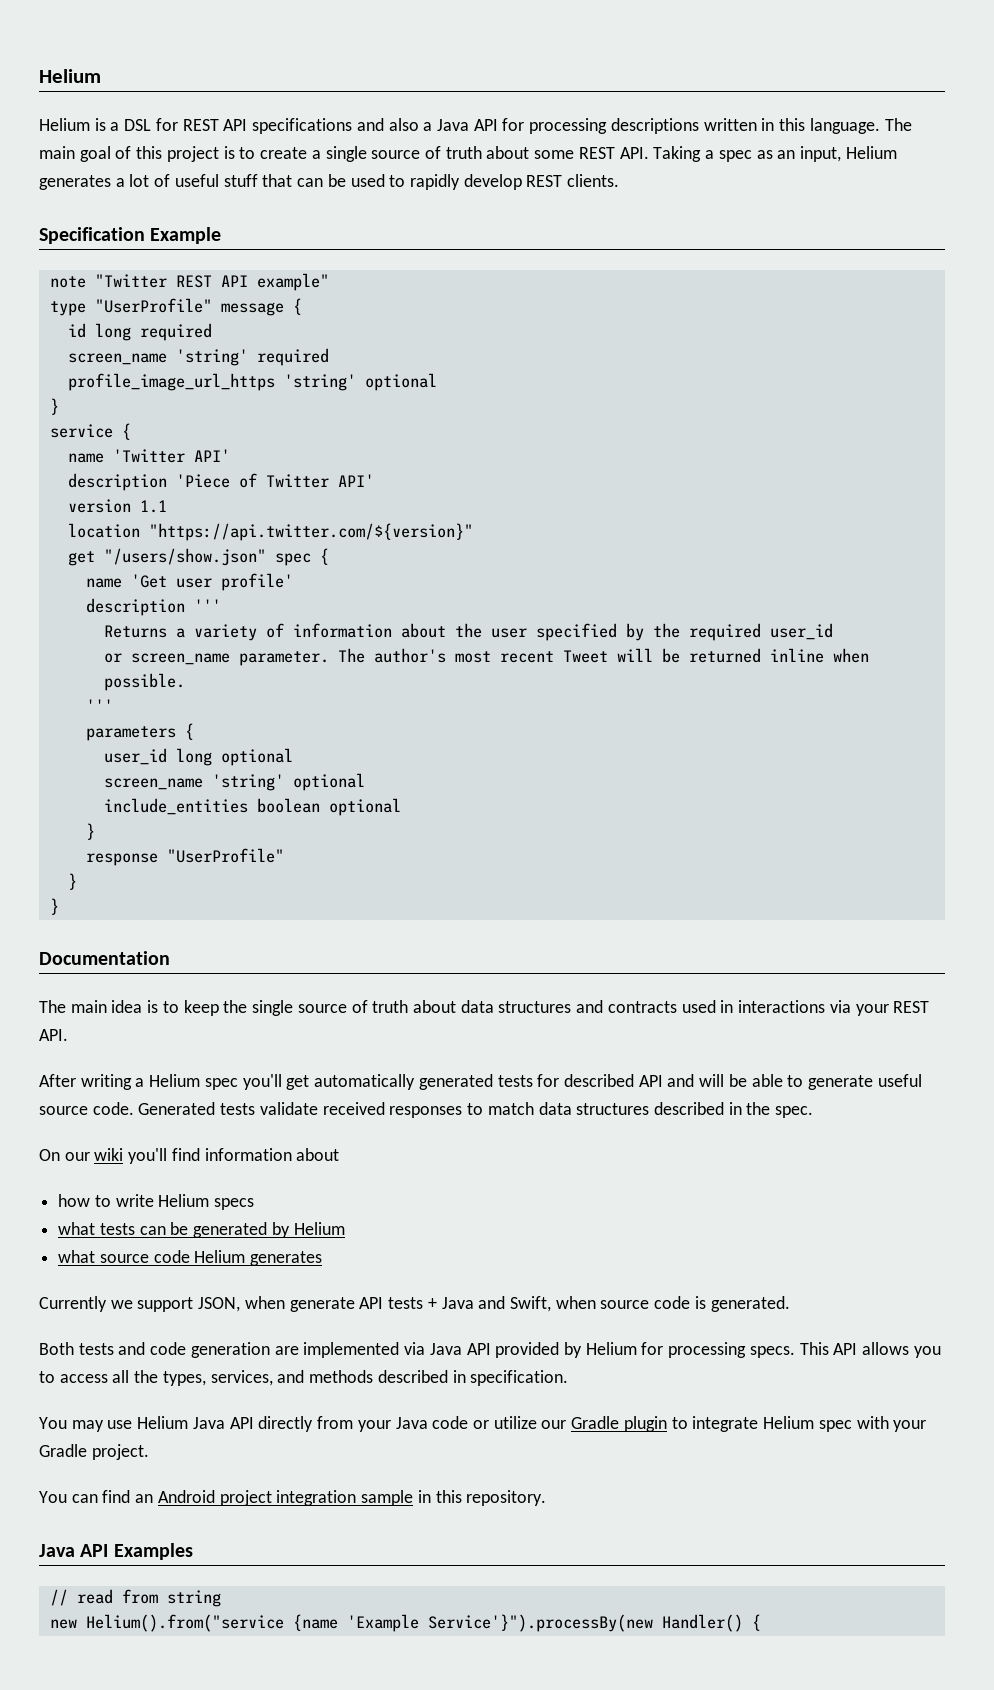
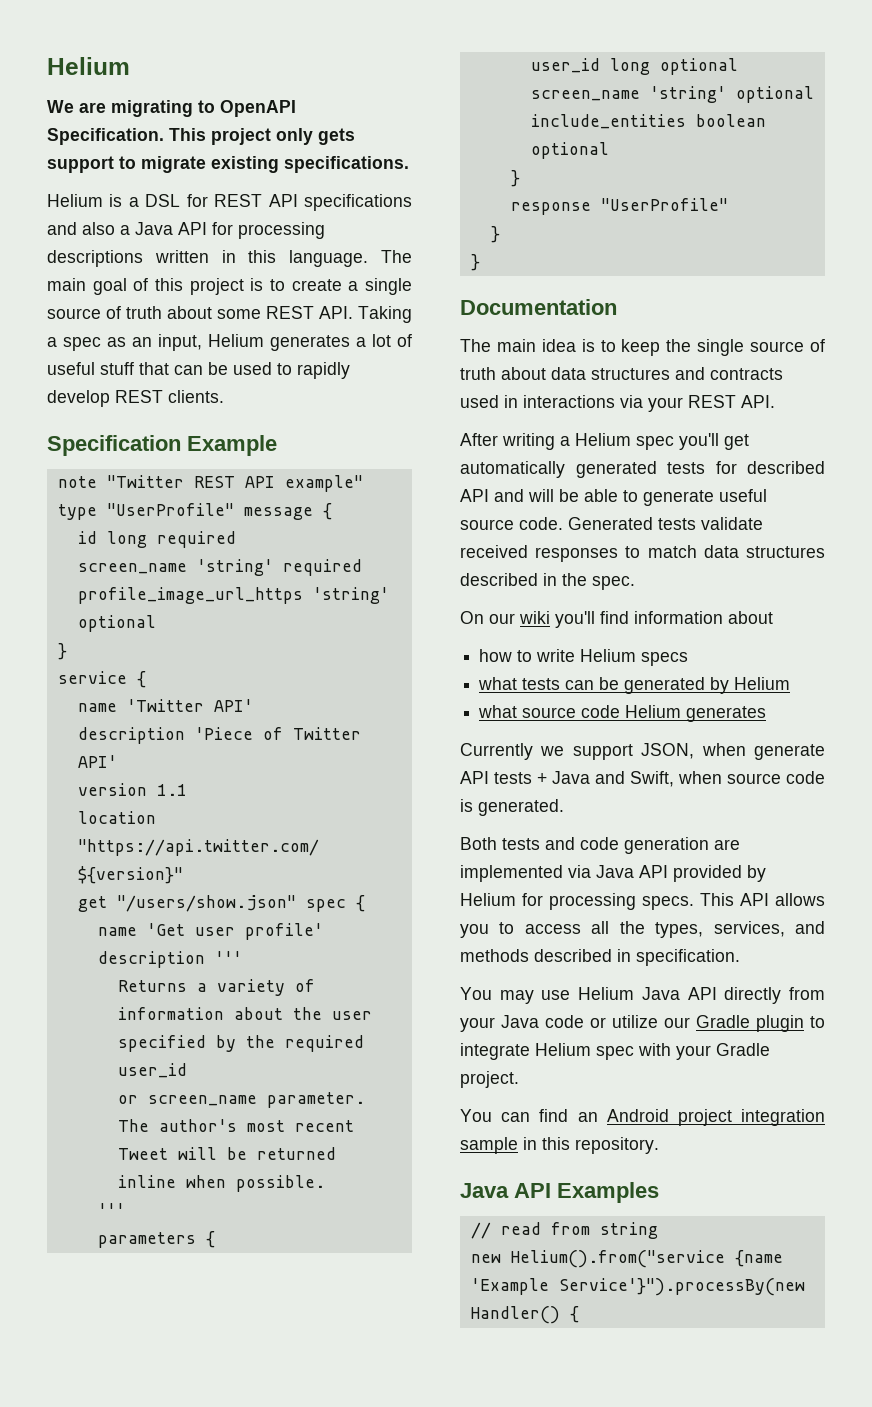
[39,69,101,83] Helium -> [47,57,130,75] [47,100,296,117] [47,128,355,145] [47,156,409,173] Helium // We are migrating to OpenAPI Specification. This project only gets support to migrate existing specifications.

